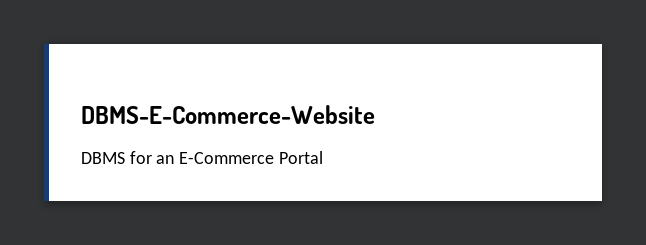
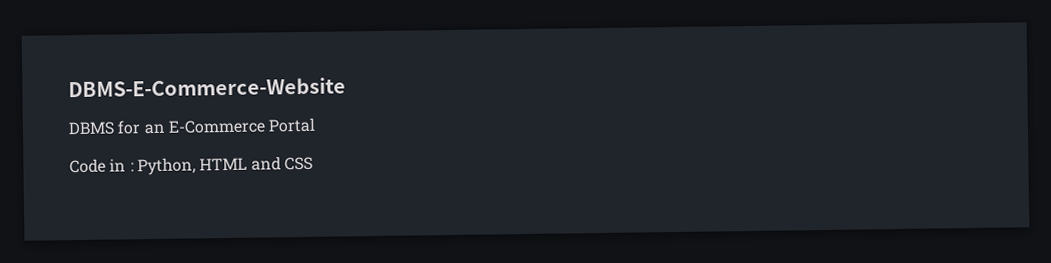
(323, 157) none -> [69,156,313,176] // Code in : Python, HTML and CSS

